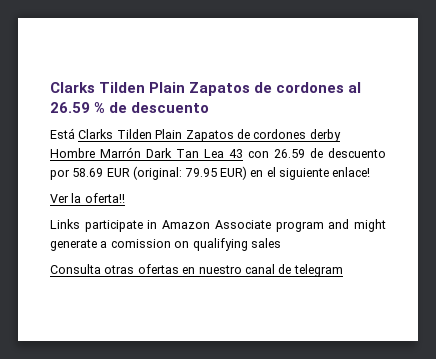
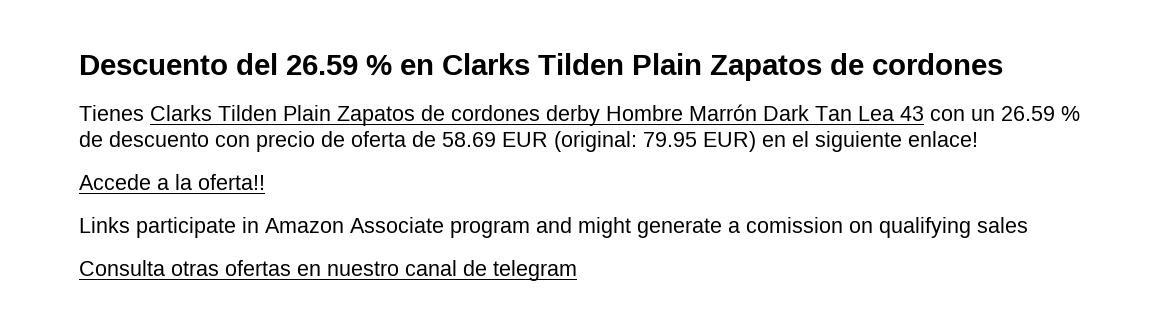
[50,82,362,96] [50,102,210,113] [50,128,75,139] Clarks Tilden Plain Zapatos de cordones al 26.59 % de descuento // Está -> [79,53,1003,81] [79,105,144,121] Descuento del 26.59 % en Clarks Tilden Plain Zapatos de cordones // Tienes
[274,148,386,158] [50,169,70,180] 26.59 de descuento por -> [971,106,1080,121] [79,131,436,152] un 26.59 % de descuento con precio de oferta de
[50,194,69,203] Ver -> [79,174,169,190] Accede a

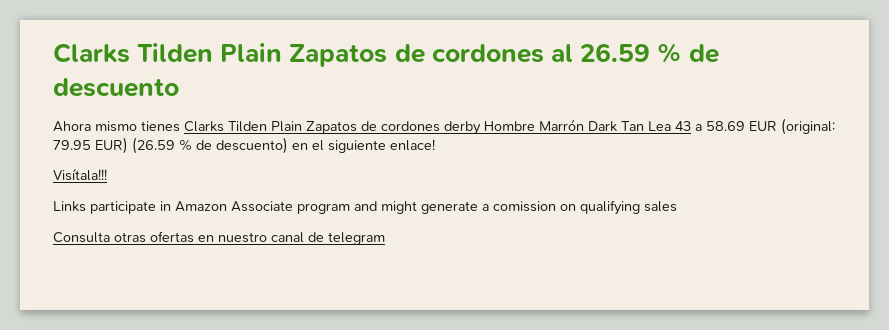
[79,53,1003,81] [79,105,144,121] Descuento del 26.59 % en Clarks Tilden Plain Zapatos de cordones // Tienes -> [53,43,720,67] [53,78,179,97] [53,121,180,132] Clarks Tilden Plain Zapatos de cordones al 26.59 % de descuento // Ahora mismo tienes
[930,106,1080,121] [79,131,436,152] con un 26.59 % de descuento con precio de oferta de -> [695,124,702,131] a
(756, 141) none -> [132,137,288,154] (26.59 % de descuento)
[79,174,265,190] Accede a la oferta!! -> [53,168,107,181] Visítala!!!

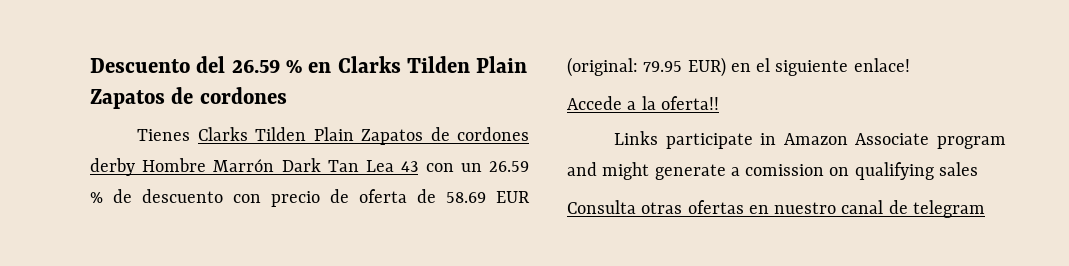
[53,43,720,67] [53,78,179,97] [53,121,180,132] Clarks Tilden Plain Zapatos de cordones al 26.59 % de descuento // Ahora mismo tienes -> [90,56,528,73] [90,87,287,109] [137,129,191,141] Descuento del 26.59 % en Clarks Tilden Plain Zapatos de cordones // Tienes
[695,124,702,131] a -> [425,161,529,172] [90,189,436,207] con un 26.59 % de descuento con precio de oferta de
[132,137,288,154] (26.59 % de descuento) -> (726, 67) none
[53,168,107,181] Visítala!!! -> [567,96,719,110] Accede a la oferta!!

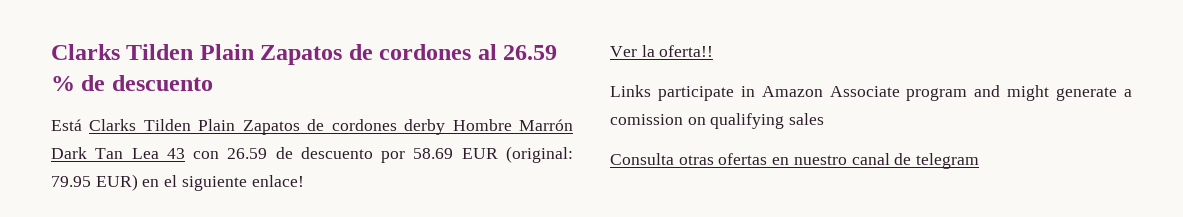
[90,56,528,73] [90,87,287,109] [137,129,191,141] Descuento del 26.59 % en Clarks Tilden Plain Zapatos de cordones // Tienes -> [51,44,558,65] [51,75,213,91] [51,119,82,131] Clarks Tilden Plain Zapatos de cordones al 26.59 % de descuento // Está
[460,161,529,172] [90,189,436,207] un 26.59 % de descuento con precio de oferta de -> [227,147,406,163] 26.59 de descuento por
[567,96,637,110] Accede a -> [610,46,637,57] Ver

